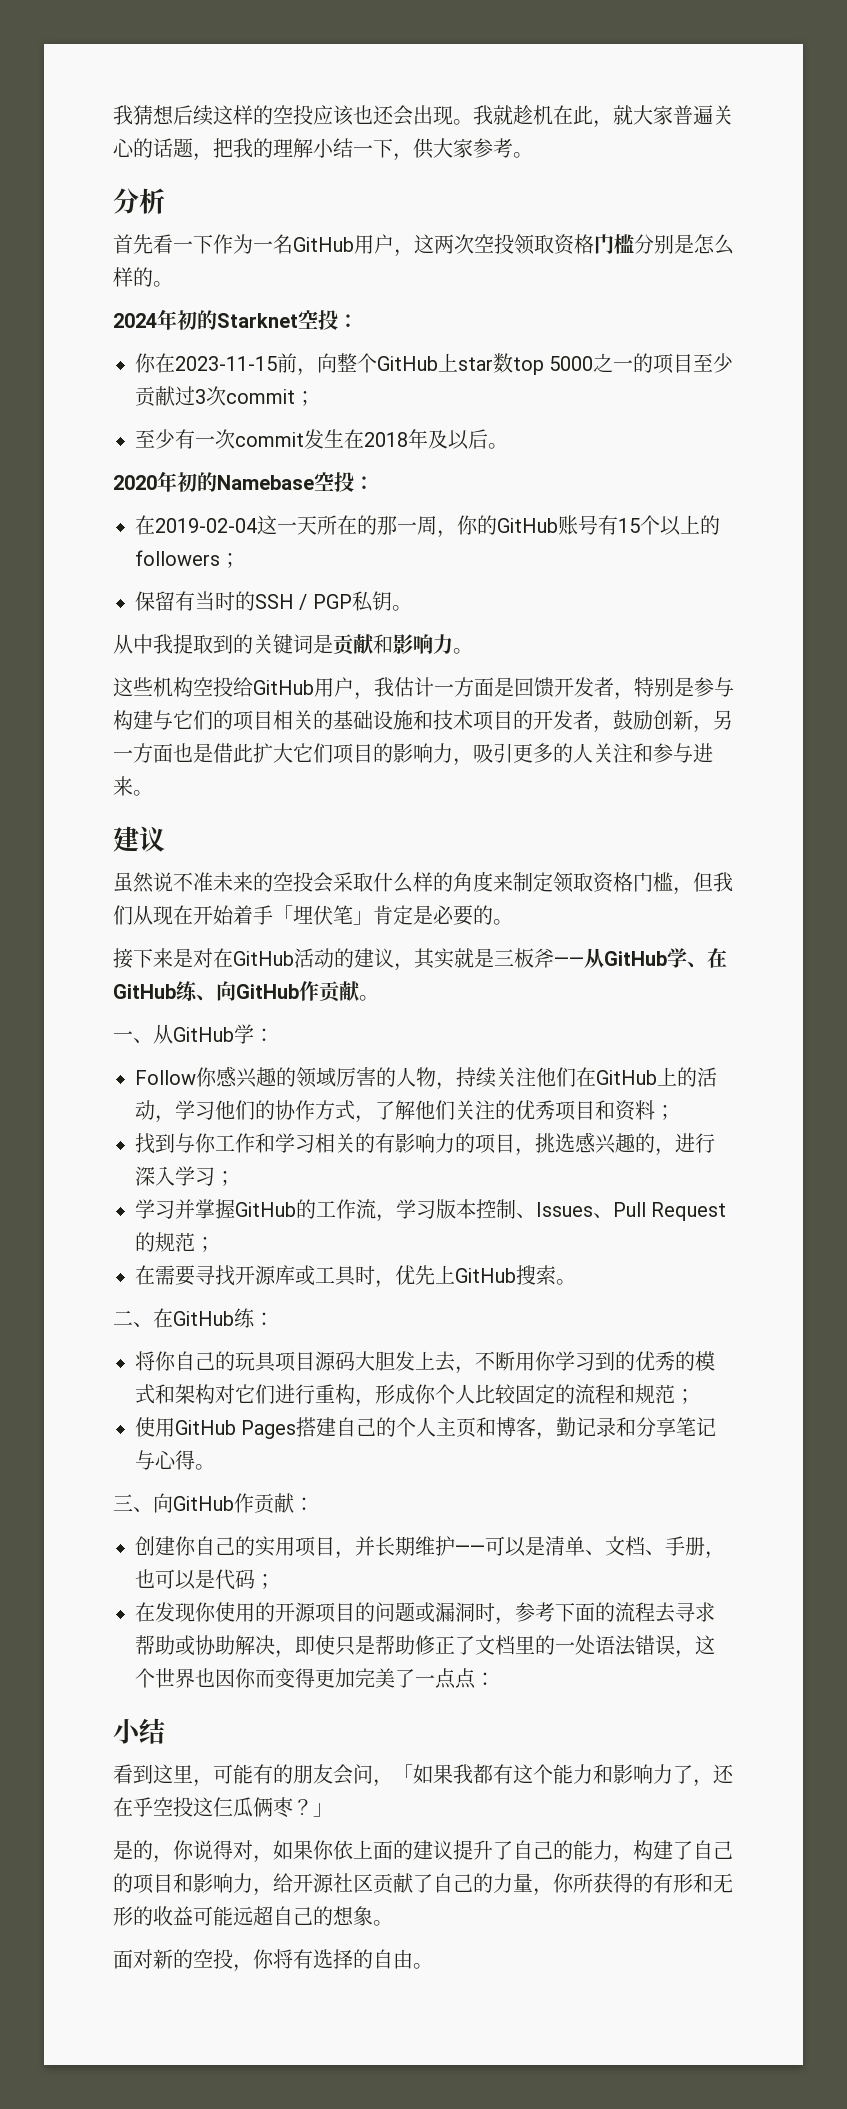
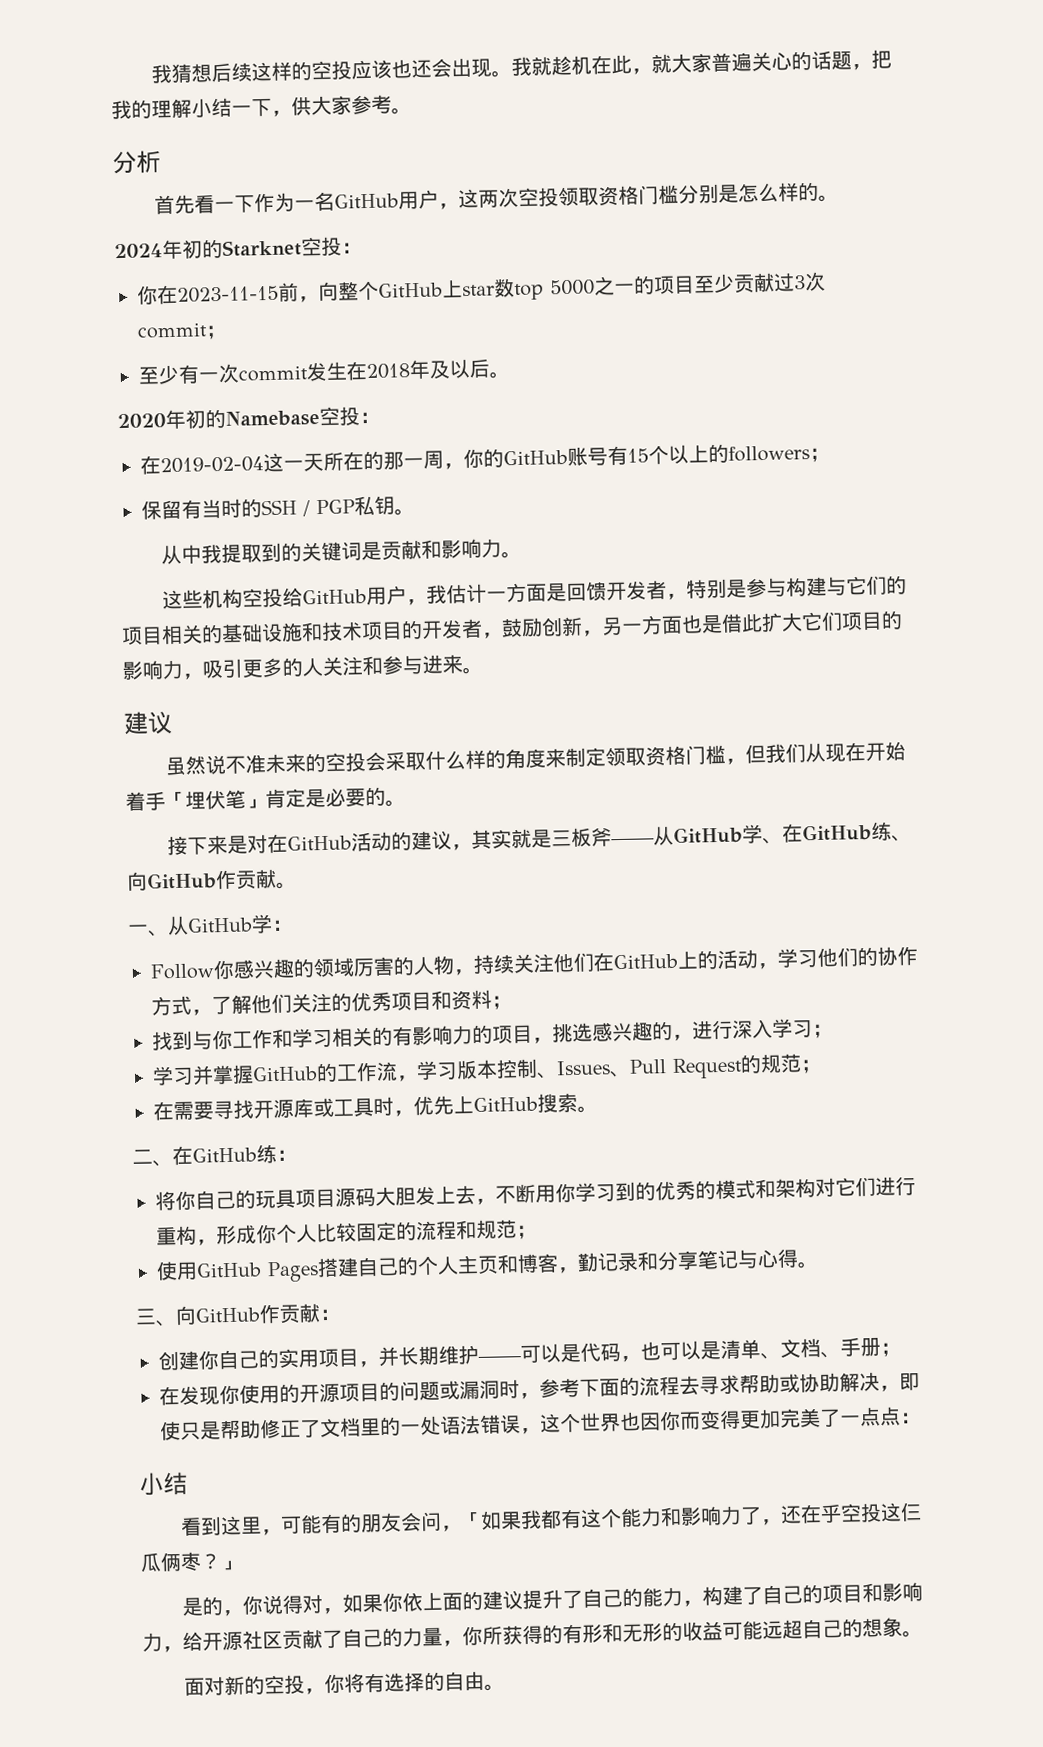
(545, 1546) none -> [580,1340,721,1363] 代码，也可以是
[705,1551,725,1559] [135,1569,255,1590] ，也可以是代码 -> (881, 1347) none

